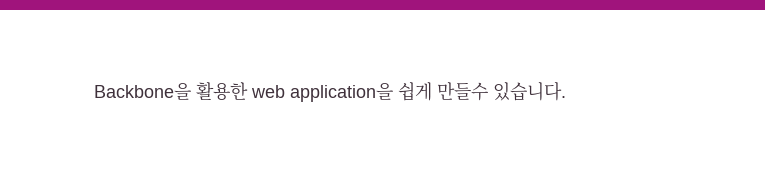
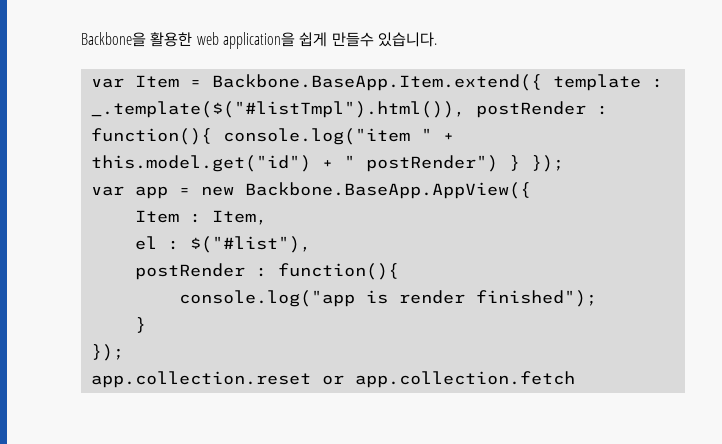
(566, 91) none -> [90,74,663,91] [90,101,608,118] [90,128,454,145] [90,155,564,172] [90,182,531,199] [134,210,267,225] [134,236,311,253] [134,263,399,280] [178,290,597,307] [134,317,146,333] [90,344,124,361] [90,371,575,388] // var Item = Backbone.BaseApp.Item.extend({ template : _.template($("#listTmpl").html()), postRender : function(){ console.log("item " + this.model.get("id") + " postRender") } }); // var app = new Backbone.BaseApp.AppView({ // Item : Item, // el : $("#list"), // postRender : function(){ // console.log("app is render finished"); // } // }); // app.collection.reset or app.collection.fetch

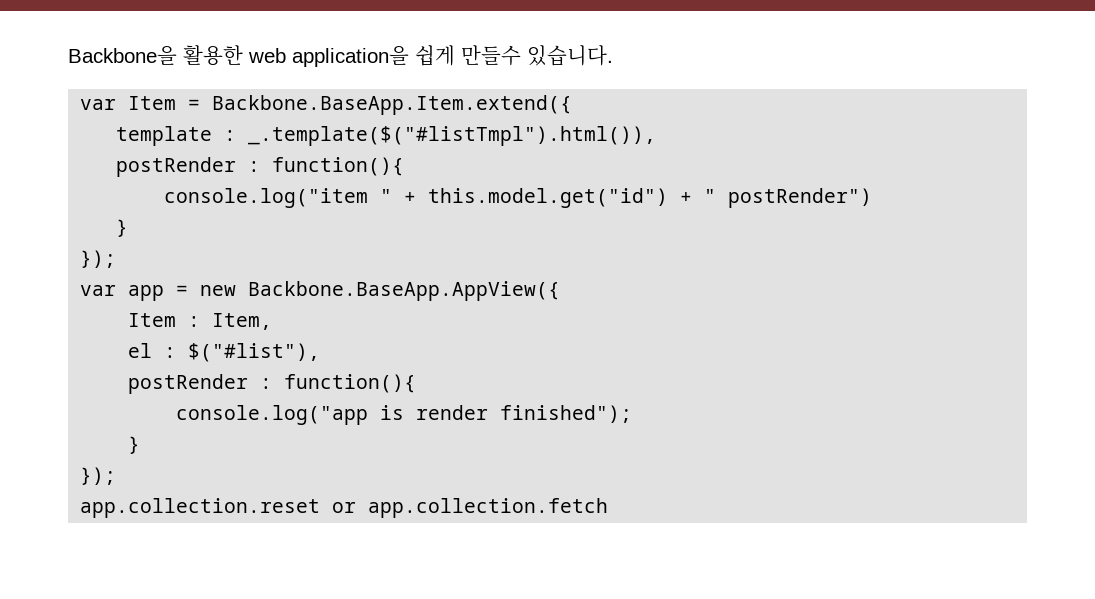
(542, 82) none -> (573, 105) //
[475,101,608,118] [90,128,212,145] postRender : function(){ -> [116,157,405,177] // postRender : function(){ //
[508,155,520,171] } -> [116,219,129,237] // } //

